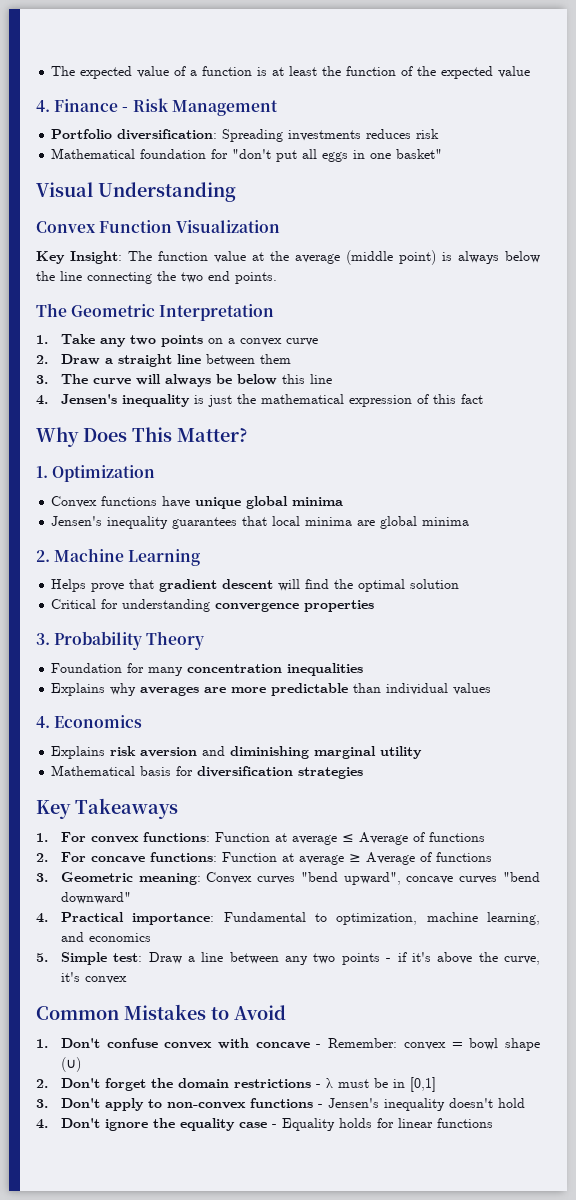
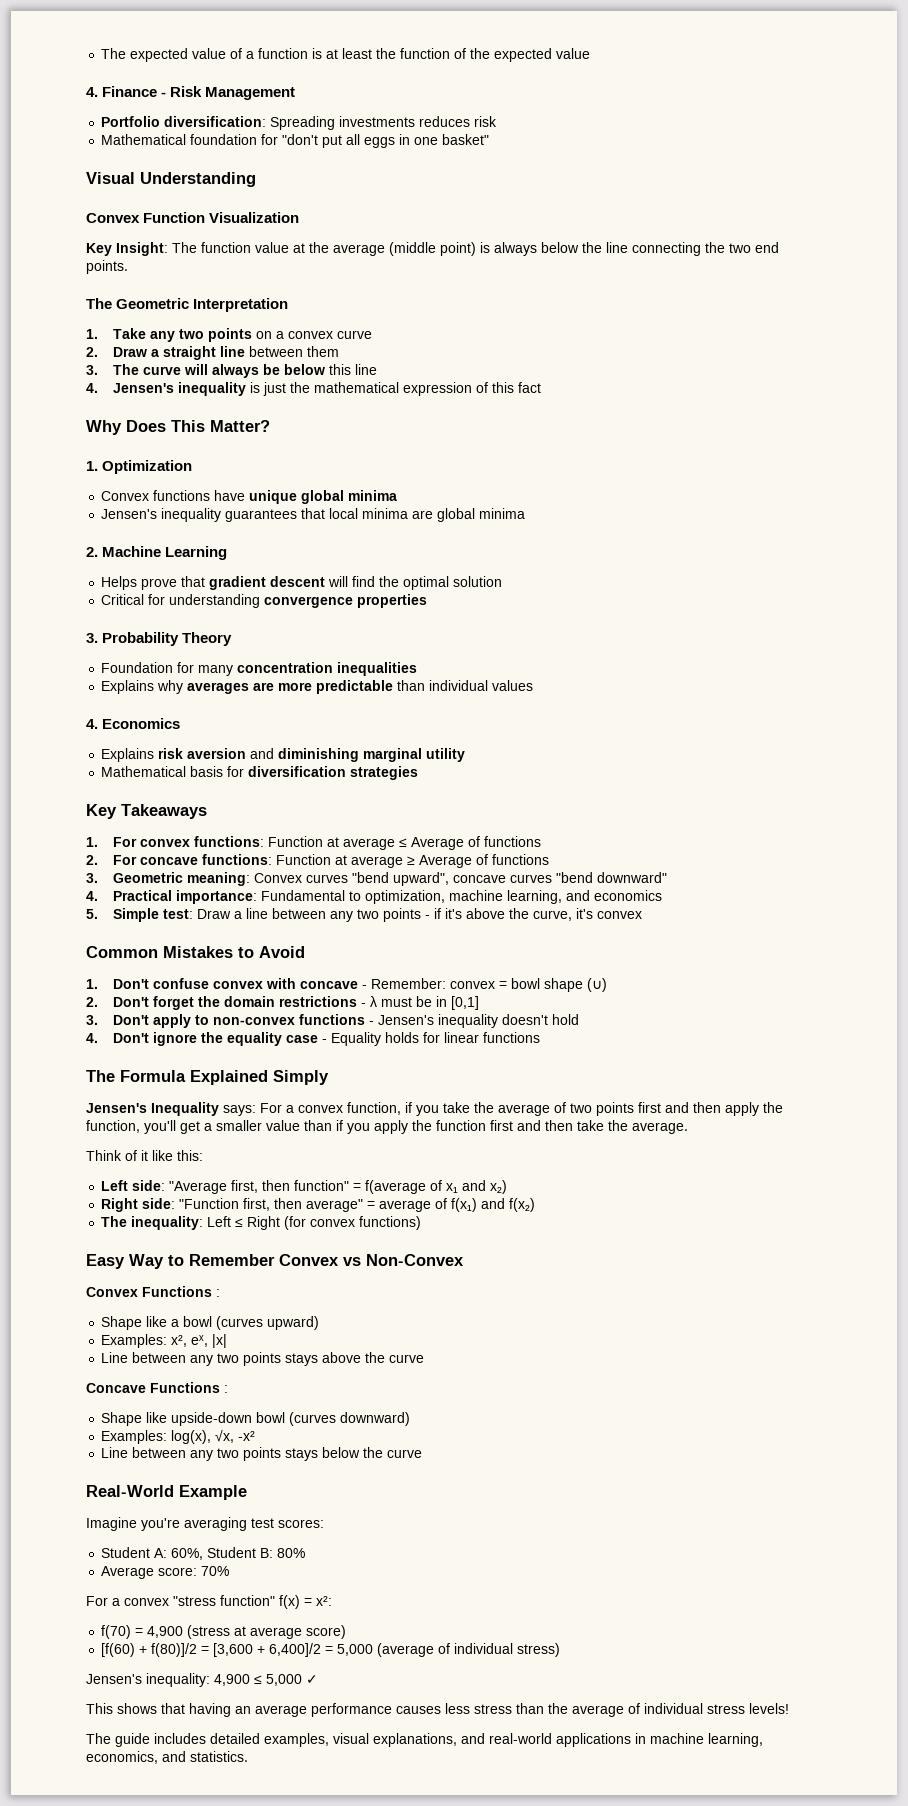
(493, 1123) none -> [86,1070,329,1085] [86,1102,783,1116] [86,1120,688,1134] [86,1150,203,1161] [101,1180,508,1194] [101,1198,536,1212] [101,1216,422,1230] [86,1254,464,1269] [86,1286,220,1297] [101,1316,320,1330] [101,1334,228,1348] [101,1352,425,1366] [86,1382,228,1393] [101,1412,411,1426] [101,1429,256,1444] [101,1447,423,1461] [86,1485,247,1500] [86,1517,324,1531] [101,1547,306,1560] [101,1566,230,1579] [86,1595,332,1609] [101,1625,347,1639] [101,1643,561,1657] [86,1673,318,1687] [86,1703,789,1717] [86,1733,763,1747] [86,1751,248,1764] // The Formula Explained Simply // Jensen's Inequality says: For a convex function, if you take the average of two points first and then apply the function, you'll get a smaller value than if you apply the function first and then take the average. // Think of it like this: // Left side: "Average first, then function" = f(average of x₁ and x₂) // Right side: "Function first, then average" = average of f(x₁) and f(x₂) // The inequality: Left ≤ Right (for convex functions) // Easy Way to Remember Convex vs Non-Convex // Convex Functions : // Shape like a bowl (curves upward) // Examples: x², eˣ, |x| // Line between any two points stays above the curve // Concave Functions : // Shape like upside-down bowl (curves downward) // Examples: log(x), √x, -x² // Line between any two points stays below the curve // Real-World Example // Imagine you're averaging test scores: // Student A: 60%, Student B: 80% // Average score: 70% // For a convex "stress function" f(x) = x²: // f(70) = 4,900 (stress at average score) // [f(60) + f(80)]/2 = [3,600 + 6,400]/2 = 5,000 (average of individual stress) // Jensen's inequality: 4,900 ≤ 5,000 ✓ // This shows that having an average performance causes less stress than the average of individual stress levels! // The guide includes detailed examples, visual explanations, and real-world applications in machine learning, economics, and statistics.

